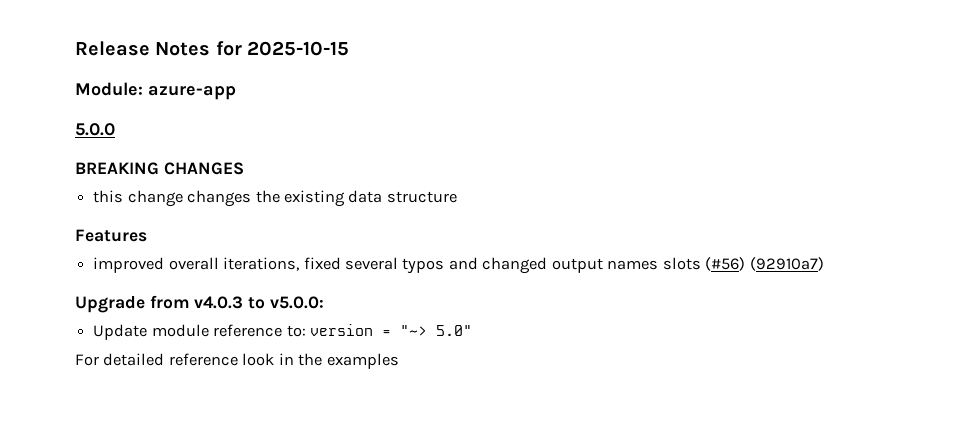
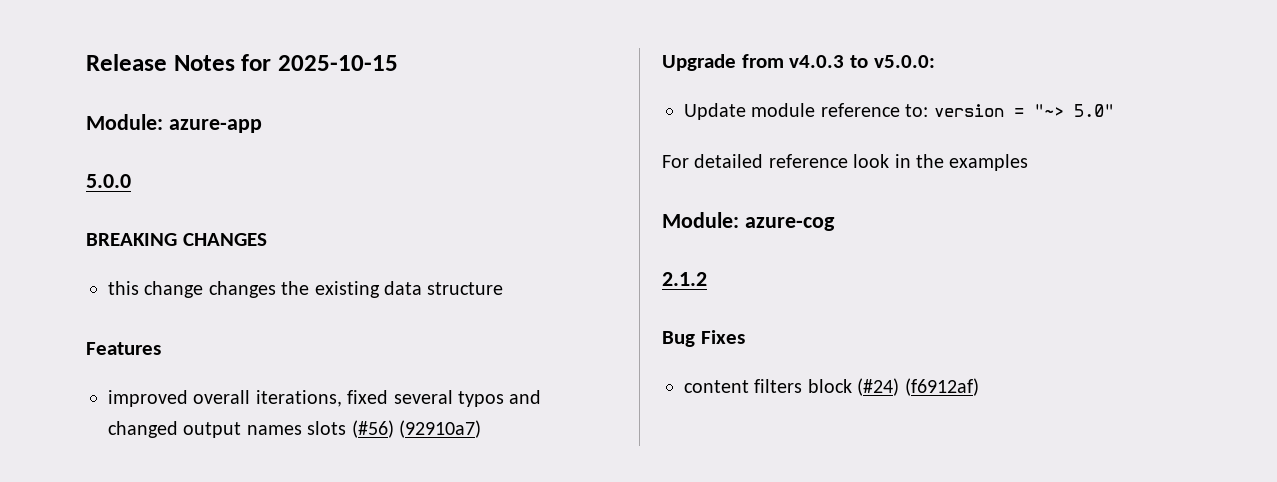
(399, 361) none -> [662,212,835,231] [662,272,707,286] [662,330,745,347] [684,378,979,396] // Module: azure-cog // 2.1.2 // Bug Fixes // content filters block (#24) (f6912af)

